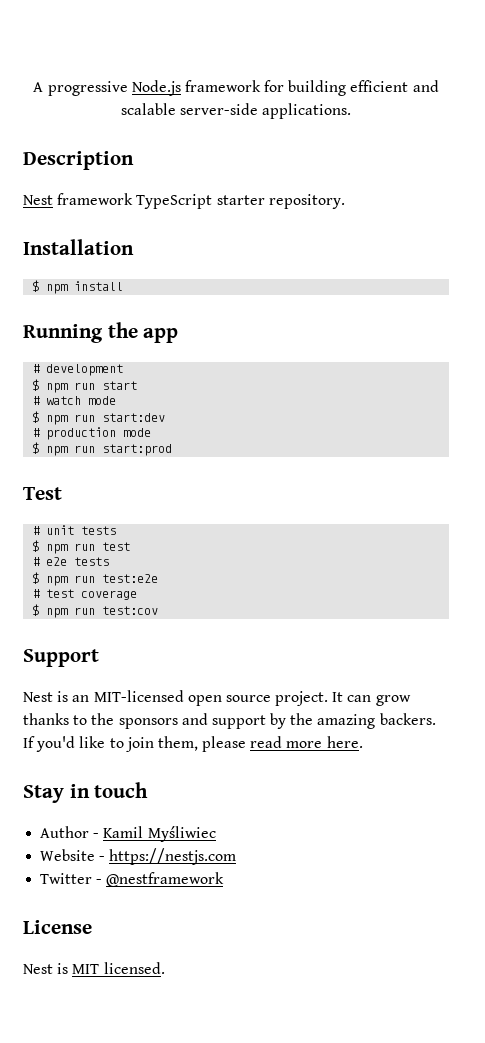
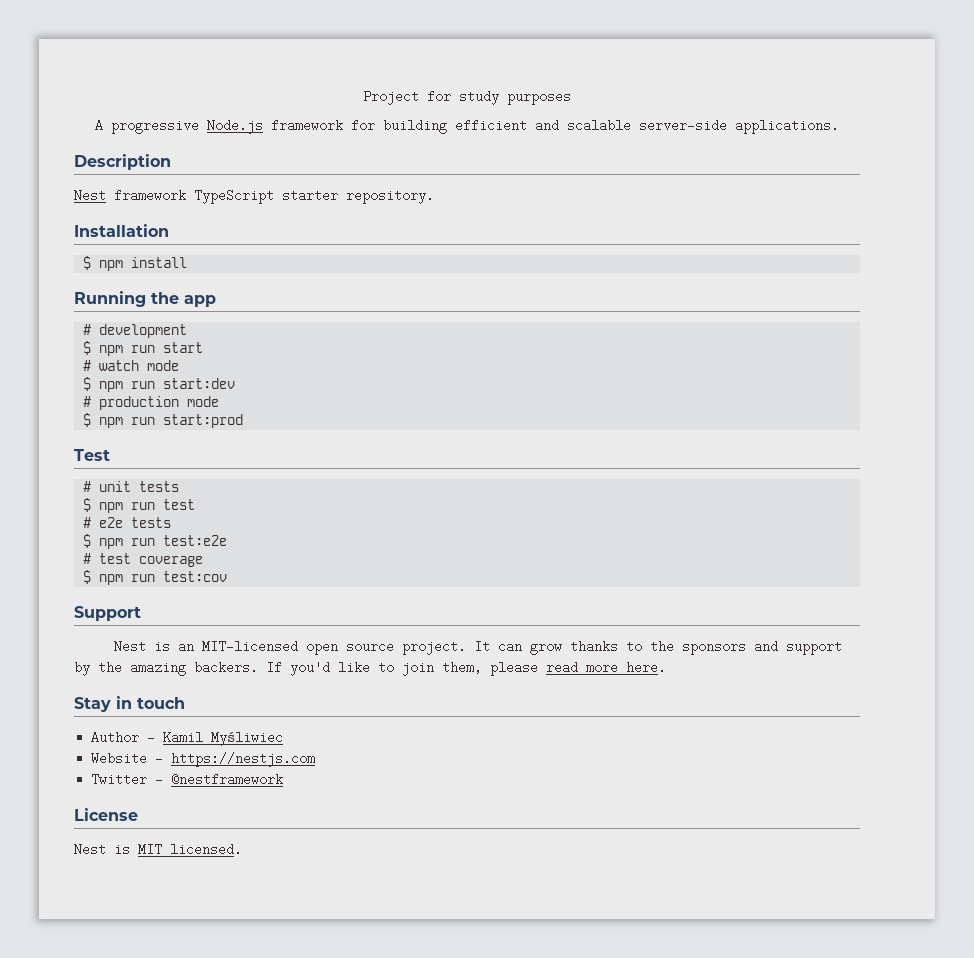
(33, 87) none -> [363,90,571,105] Project for study purposes //

